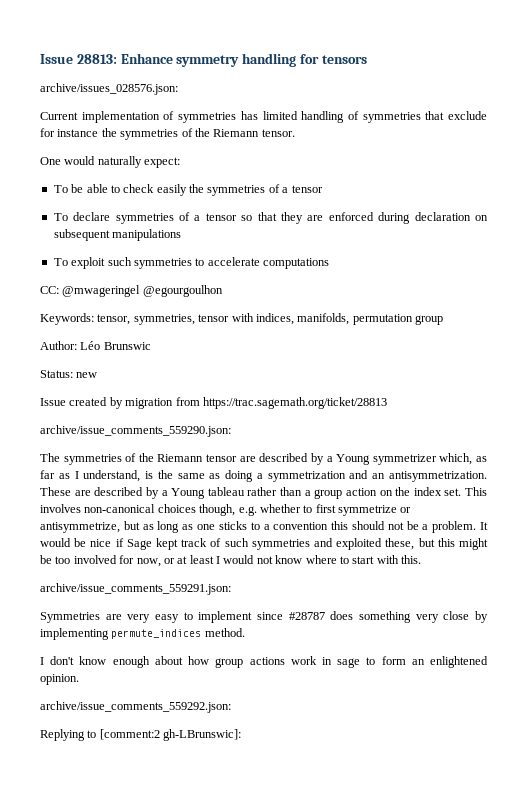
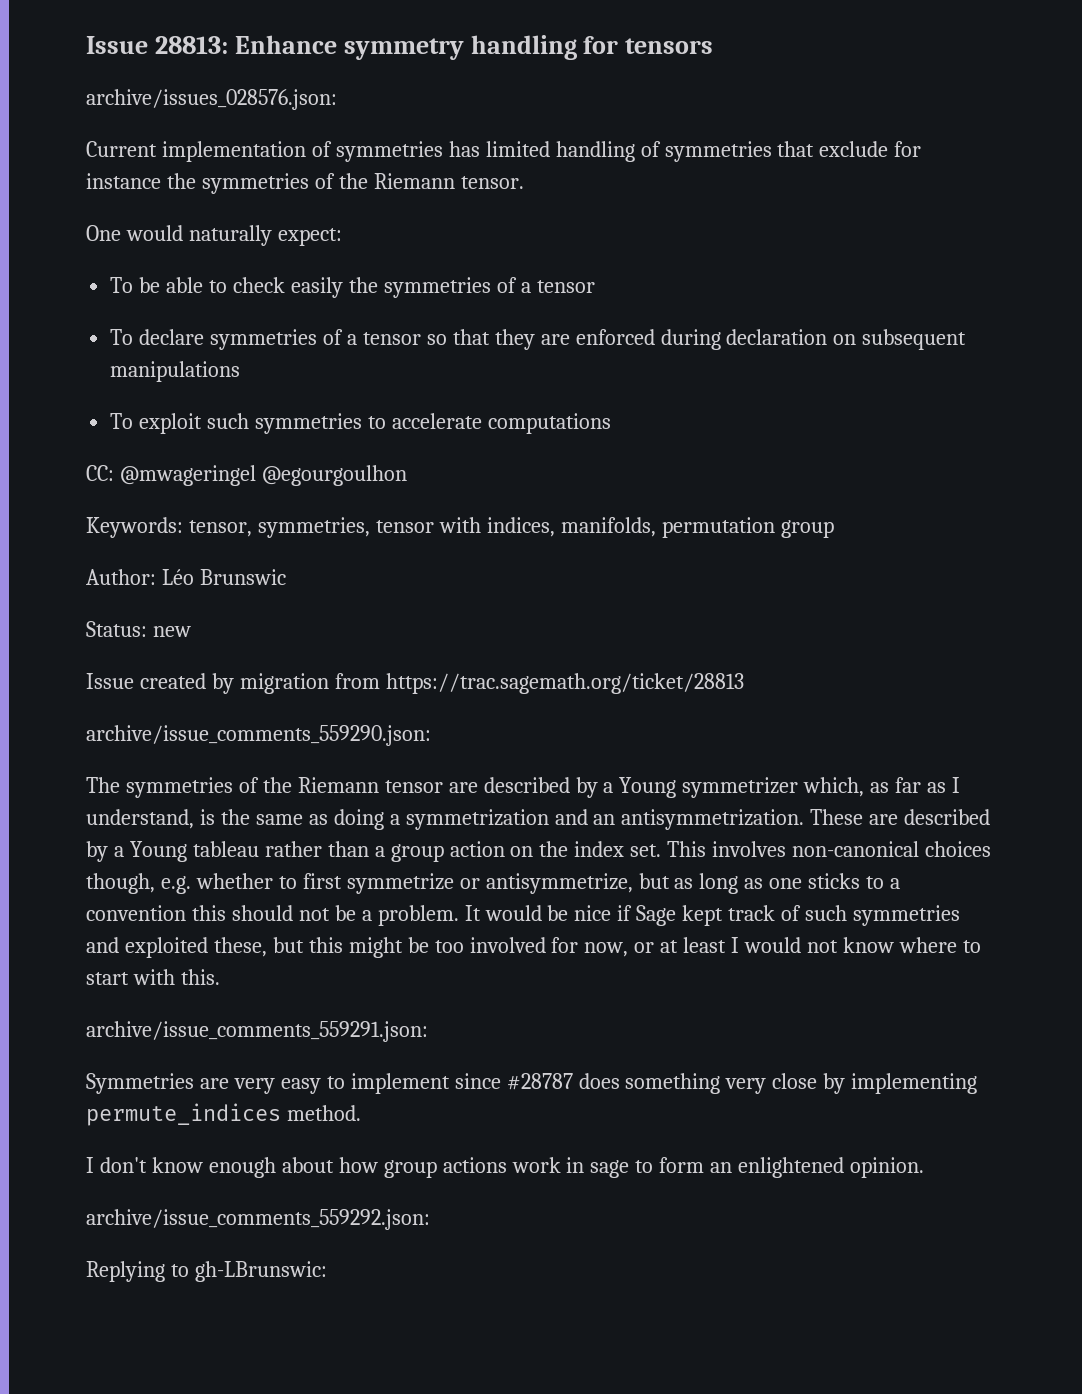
[99,729,242,741] [comment:2 gh-LBrunswic]: -> [194,1261,327,1282] gh-LBrunswic:

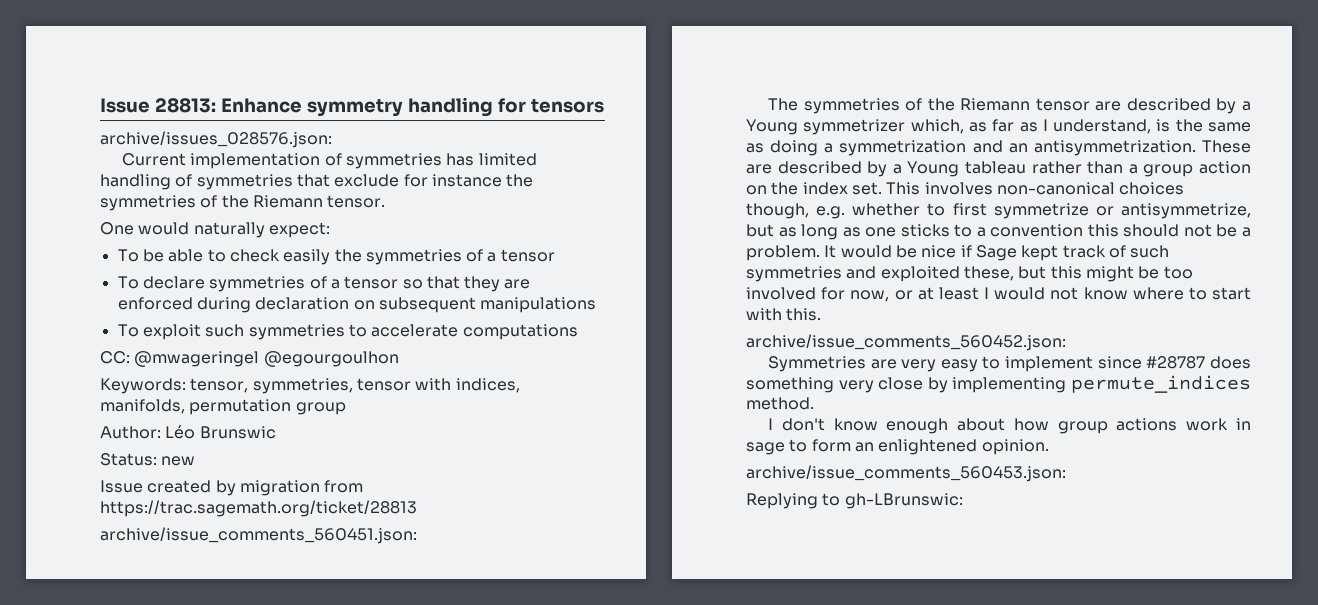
[86,725,431,746] archive/issue_comments_559290.json: -> [100,527,417,544] archive/issue_comments_560451.json:
[86,1021,428,1042] archive/issue_comments_559291.json: -> [746,334,1066,351] archive/issue_comments_560452.json:
[86,1209,430,1230] archive/issue_comments_559292.json: -> [746,465,1066,482] archive/issue_comments_560453.json:

